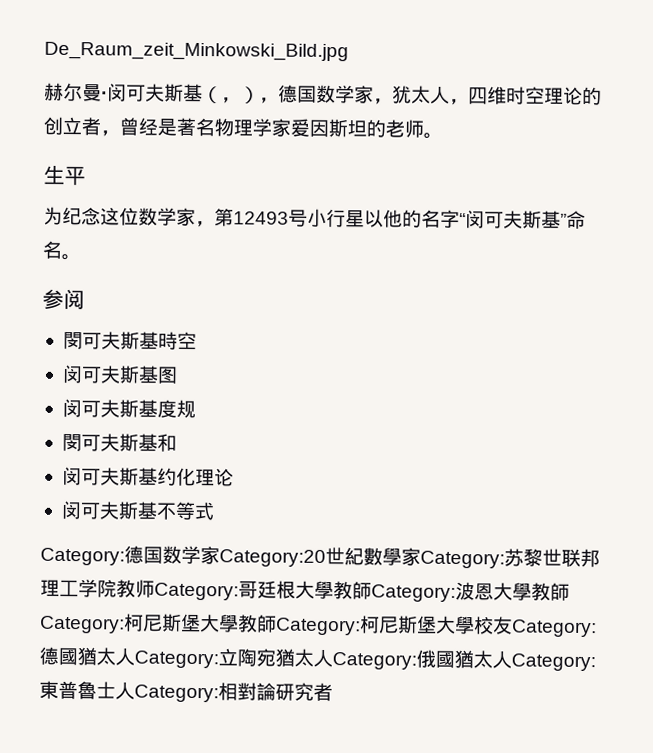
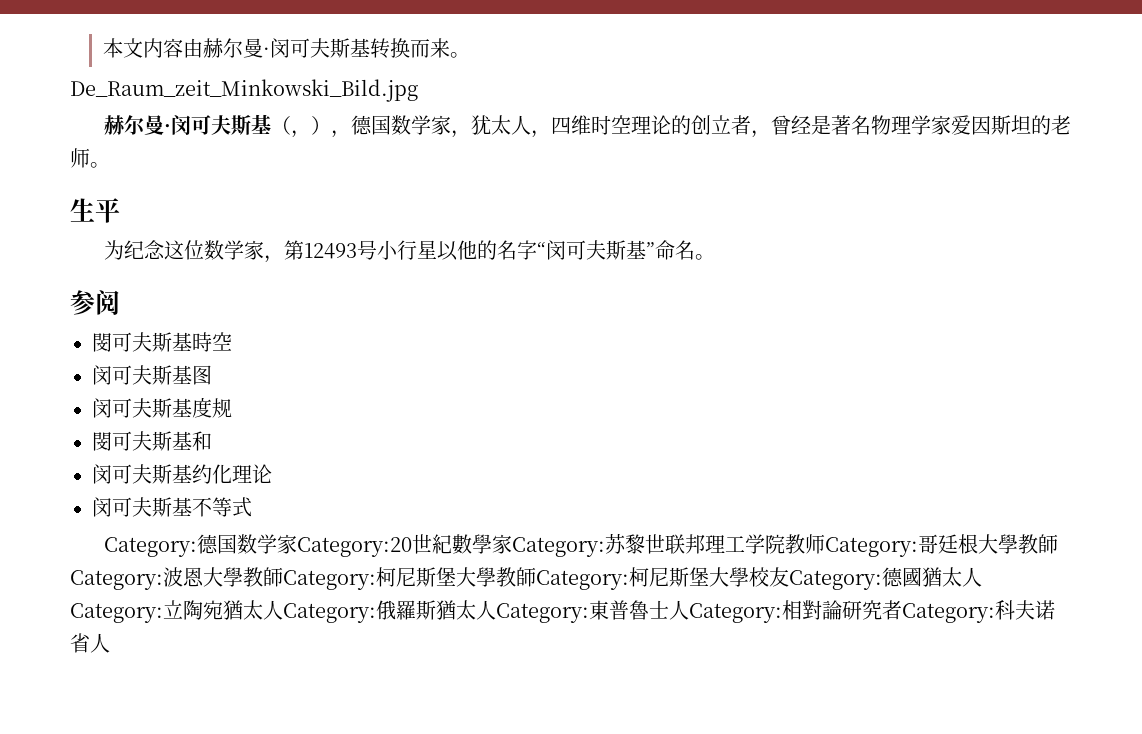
(44, 51) none -> [103,38,471,59] 本文内容由赫尔曼·闵可夫斯基转换而来。 //
[435,650,455,668] 國 -> [396,600,436,620] 羅斯
(333, 692) none -> [902,600,1055,623] [70,633,110,653] Category:科夫诺省人

